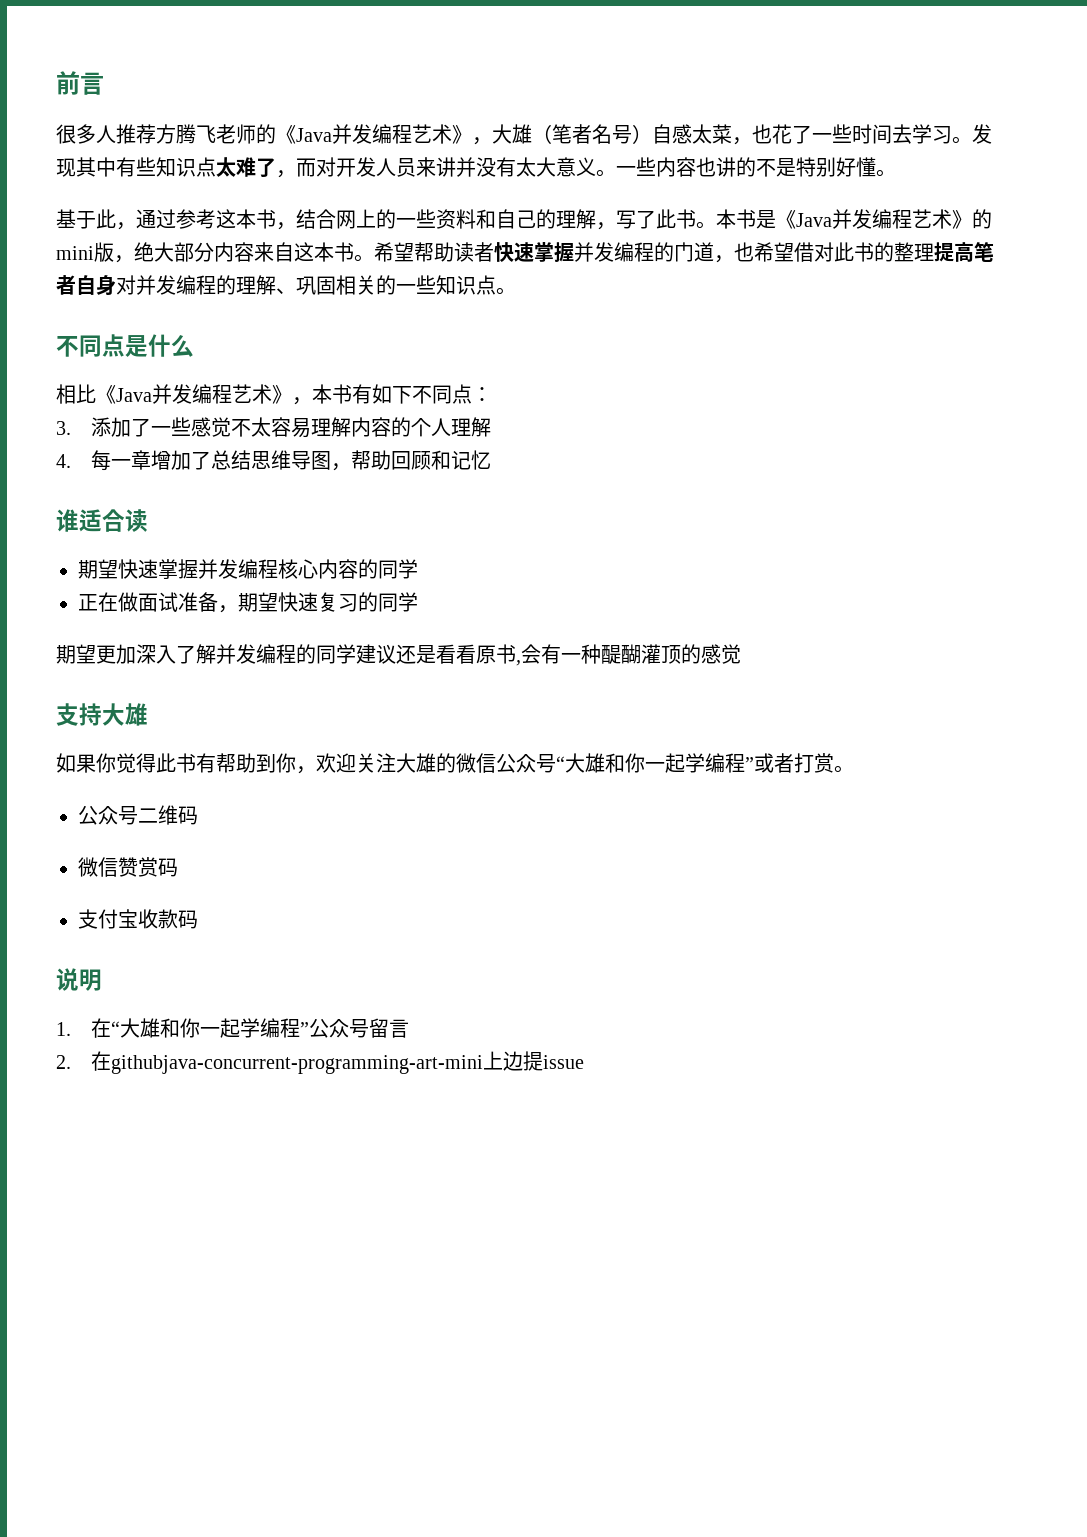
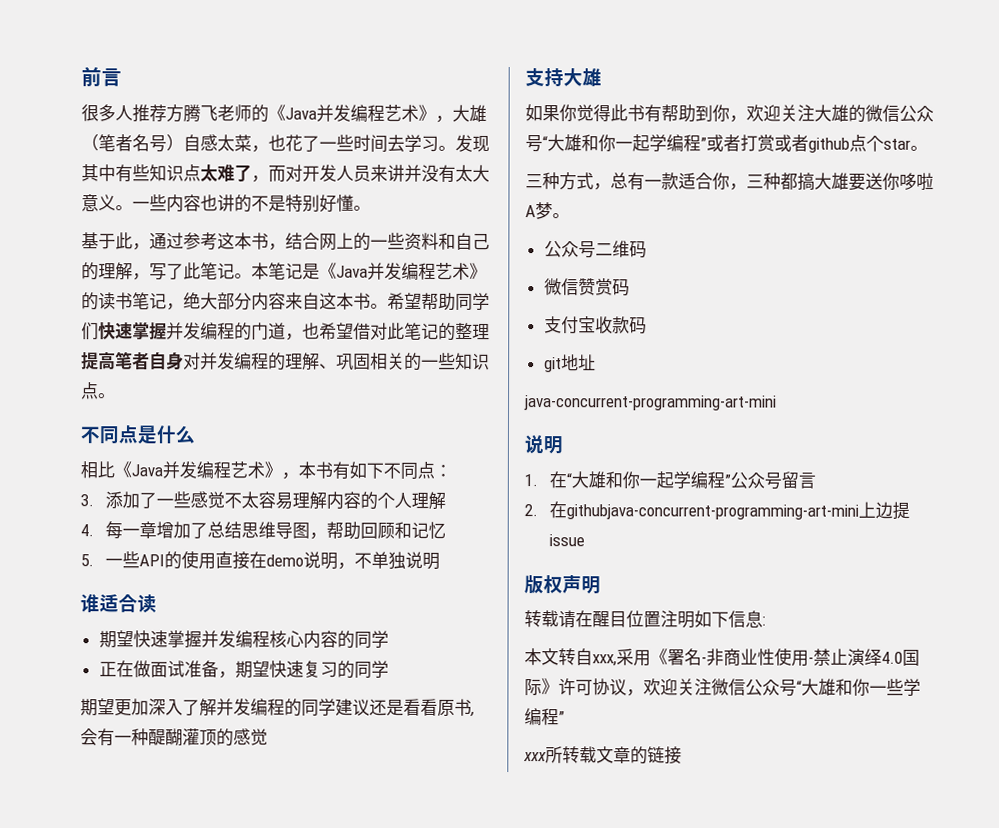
[676,209,756,229] 书。本书 -> [200,262,303,280] 笔记。本笔记
[56,242,114,262] mini版 -> [98,292,167,310] 读书笔记
[454,242,494,262] 读者 -> [455,292,490,311] [81,322,99,341] 同学们
[854,242,874,262] 书 -> [404,322,439,340] 笔记
(491, 460) none -> [80,550,440,570] // 5.一些API的使用直接在demo说明，不单独说明
(834, 763) none -> [774,134,928,153] [525,172,934,191] [525,202,553,220] 或者github点个star。 // 三种方式，总有一款适合你，三种都搞大雄要送你哆啦A梦
(198, 919) none -> [543,354,596,373] [524,395,777,411] // git地址 // java-concurrent-programming-art-mini
(584, 1062) none -> [524,574,601,595] [524,610,766,629] [524,647,920,667] [524,678,921,697] [524,708,565,726] [523,746,682,765] // 版权声明 // 转载请在醒目位置注明如下信息: // 本文转自xxx,采用《署名-非商业性使用-禁止演绎4.0国际》许可协议，欢迎关注微信公众号“大雄和你一些学编程” // xxx所转载文章的链接

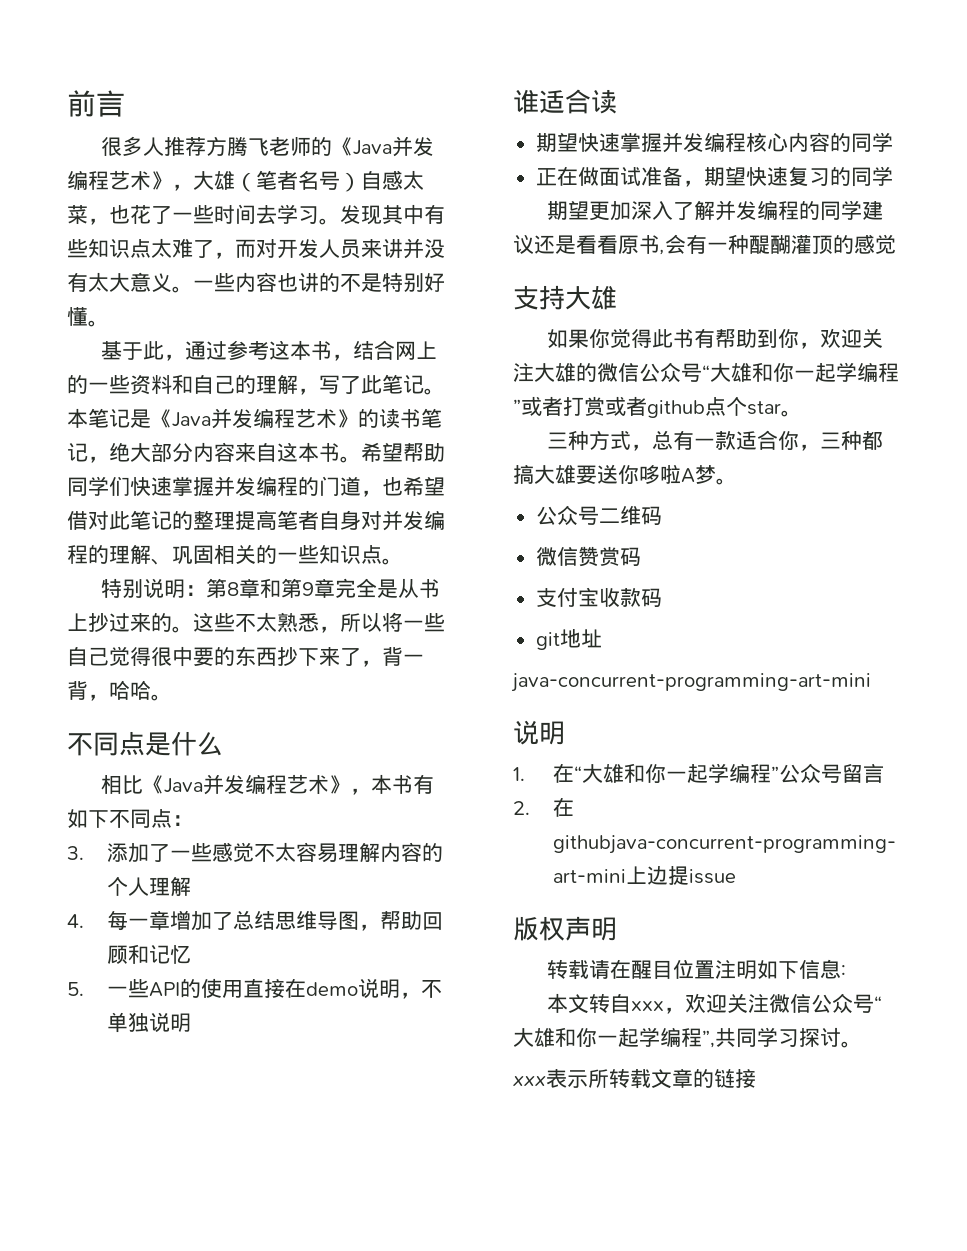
(116, 396) none -> [100,578,440,599] [67,612,445,633] [67,646,424,667] [67,680,172,701] // 特别说明：第8章和第9章完全是从书上抄过来的。这些不太熟悉，所以将一些自己觉得很中要的东西抄下来了，背一背，哈哈。
[592,647,920,667] [524,678,627,697] xxx,采用《署名-非商业性使用-禁止演绎4.0国际》许可协议 -> [630,1001,664,1011] xxx
[886,678,921,696] [524,708,565,726] [523,752,547,762] 些学编程” // xxx -> [618,1027,862,1048] [513,1069,588,1088] 起学编程”,共同学习探讨。 // xxx表示

